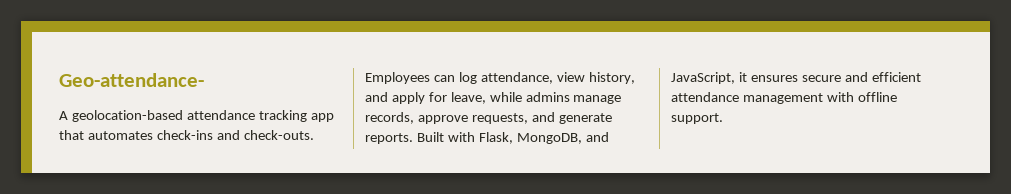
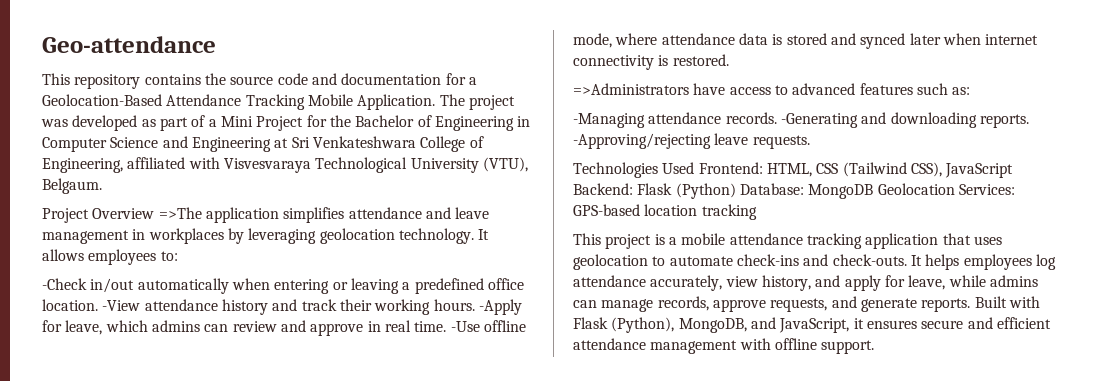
[59,73,204,87] [59,110,334,122] [59,130,314,140] [365,72,553,84] Geo-attendance- // A geolocation-based attendance tracking app that automates check-ins and check-outs. Employees can log attendance, -> [42,36,216,53] [42,73,477,89] [42,94,515,110] [41,115,531,131] [42,136,484,152] [42,157,528,173] [42,178,102,194] [42,207,490,223] [42,228,490,244] [42,249,178,265] [42,278,524,294] [42,299,522,315] [42,320,526,336] [573,33,1039,49] [573,54,729,70] [573,83,971,95] [573,112,1029,128] [573,133,810,149] [573,162,1014,178] [573,183,1015,199] [573,204,757,220] [573,233,1002,249] [573,254,1056,270] [573,275,723,291] Geo-attendance // This repository contains the source code and documentation for a Geolocation-Based Attendance Tracking Mobile Application. The project was developed as part of a Mini Project for the Bachelor of Engineering in Computer Science and Engineering at Sri Venkateshwara College of Engineering, affiliated with Visvesvaraya Technological University (VTU), Belgaum. // Project Overview =>The application simplifies attendance and leave management in workplaces by leveraging geolocation technology. It allows employees to: // -Check in/out automatically when entering or leaving a predefined office location. -View attendance history and track their working hours. -Apply for leave, which admins can review and approve in real time. -Use offline mode, where attendance data is stored and synced later when internet connectivity is restored. // =>Administrators have access to advanced features such as: // -Managing attendance records. -Generating and downloading reports. -Approving/rejecting leave requests. // Technologies Used Frontend: HTML, CSS (Tailwind CSS), JavaScript Backend: Flask (Python) Database: MongoDB Geolocation Services: GPS-based location tracking // This project is a mobile attendance tracking application that uses geolocation to automate check-ins and check-outs. It helps employees log attendance accurately,
(570, 97) none -> [573,300,597,308] can
[478,132,513,144] Flask, -> [573,317,675,333] Flask (Python),

